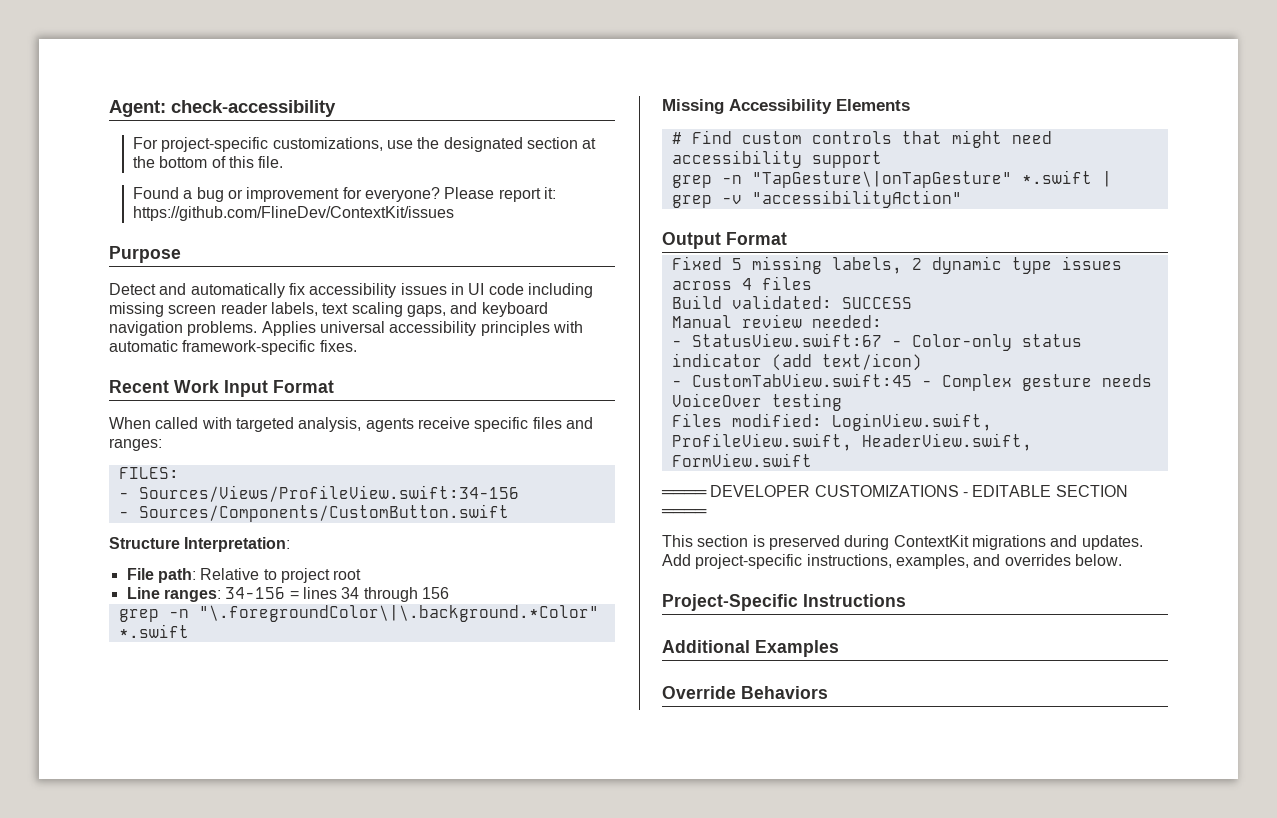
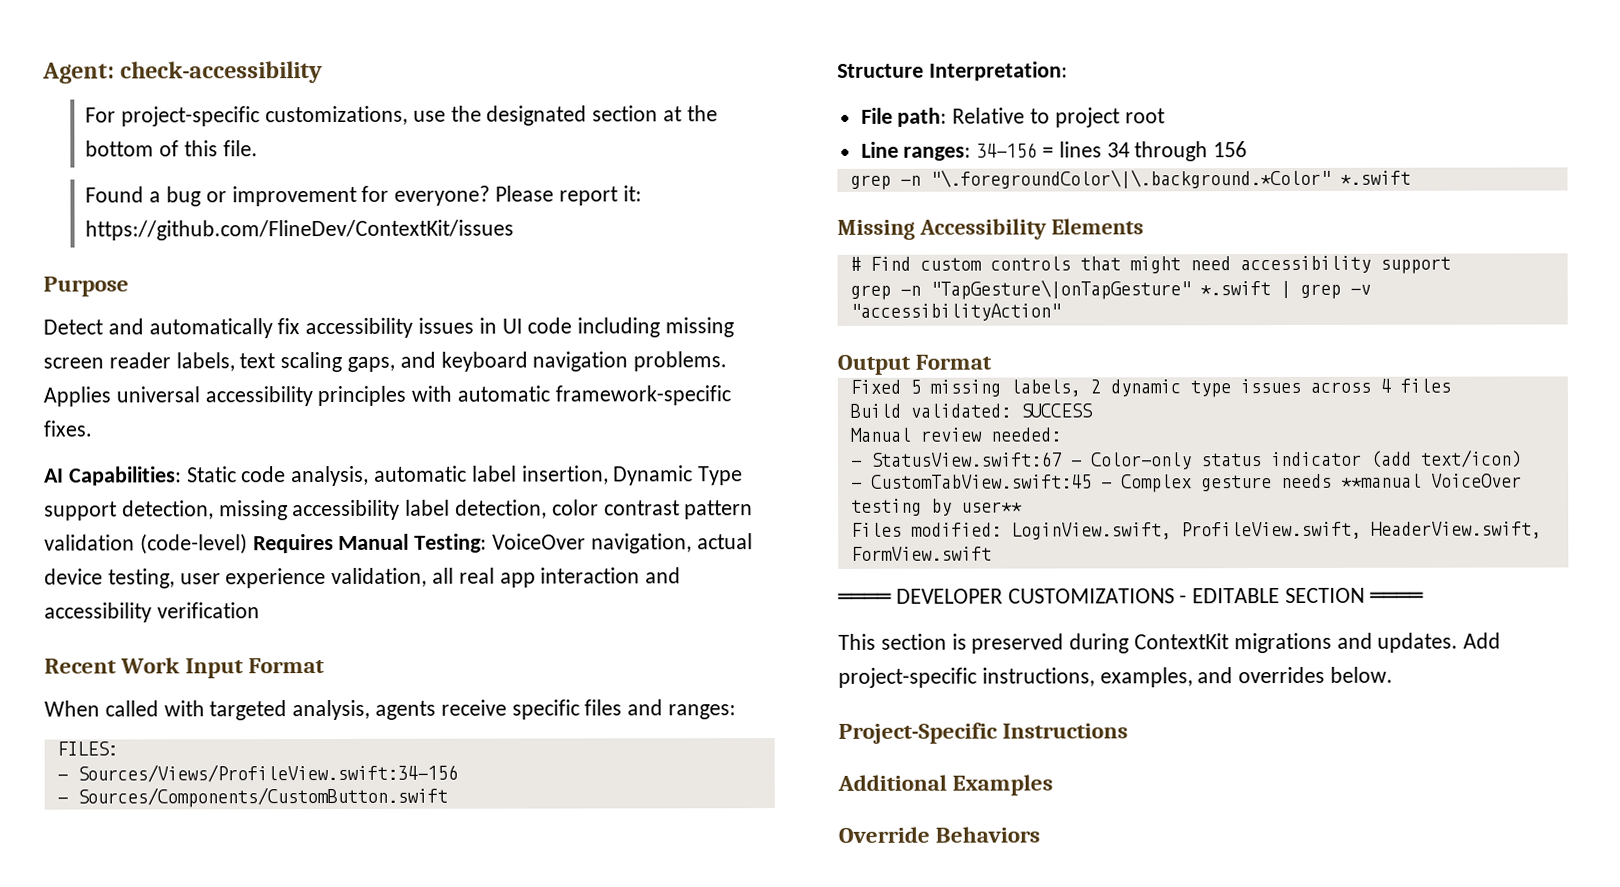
(357, 346) none -> [44,465,744,487] [44,499,754,521] [44,533,753,555] [44,567,682,589] [44,602,260,623] // AI Capabilities: Static code analysis, automatic label insertion, Dynamic Type support detection, missing accessibility label detection, color contrast pattern validation (code-level) Requires Manual Testing: VoiceOver navigation, actual device testing, user experience validation, all real app interaction and accessibility verification
(1152, 380) none -> [1340,473,1422,488] **manual
(842, 402) none -> [930,498,1023,516] by user**

